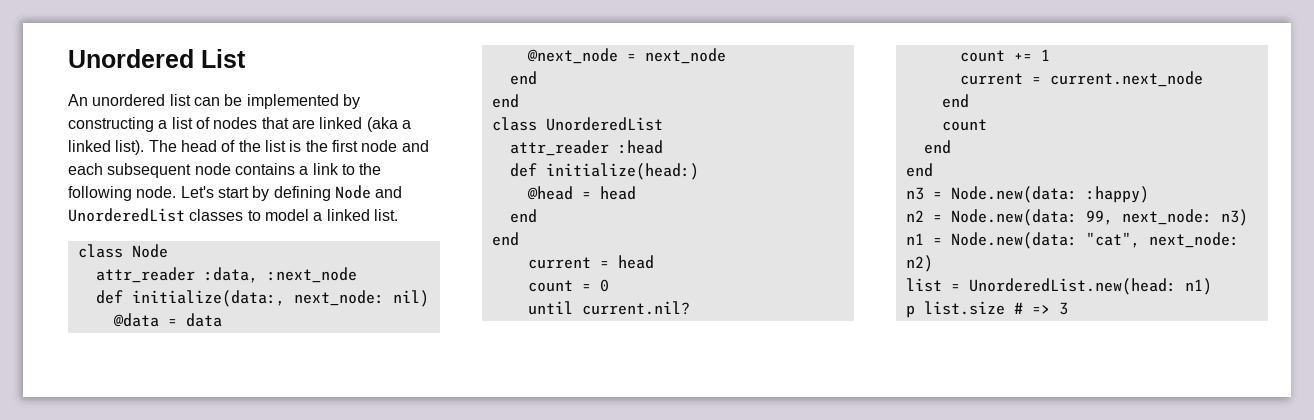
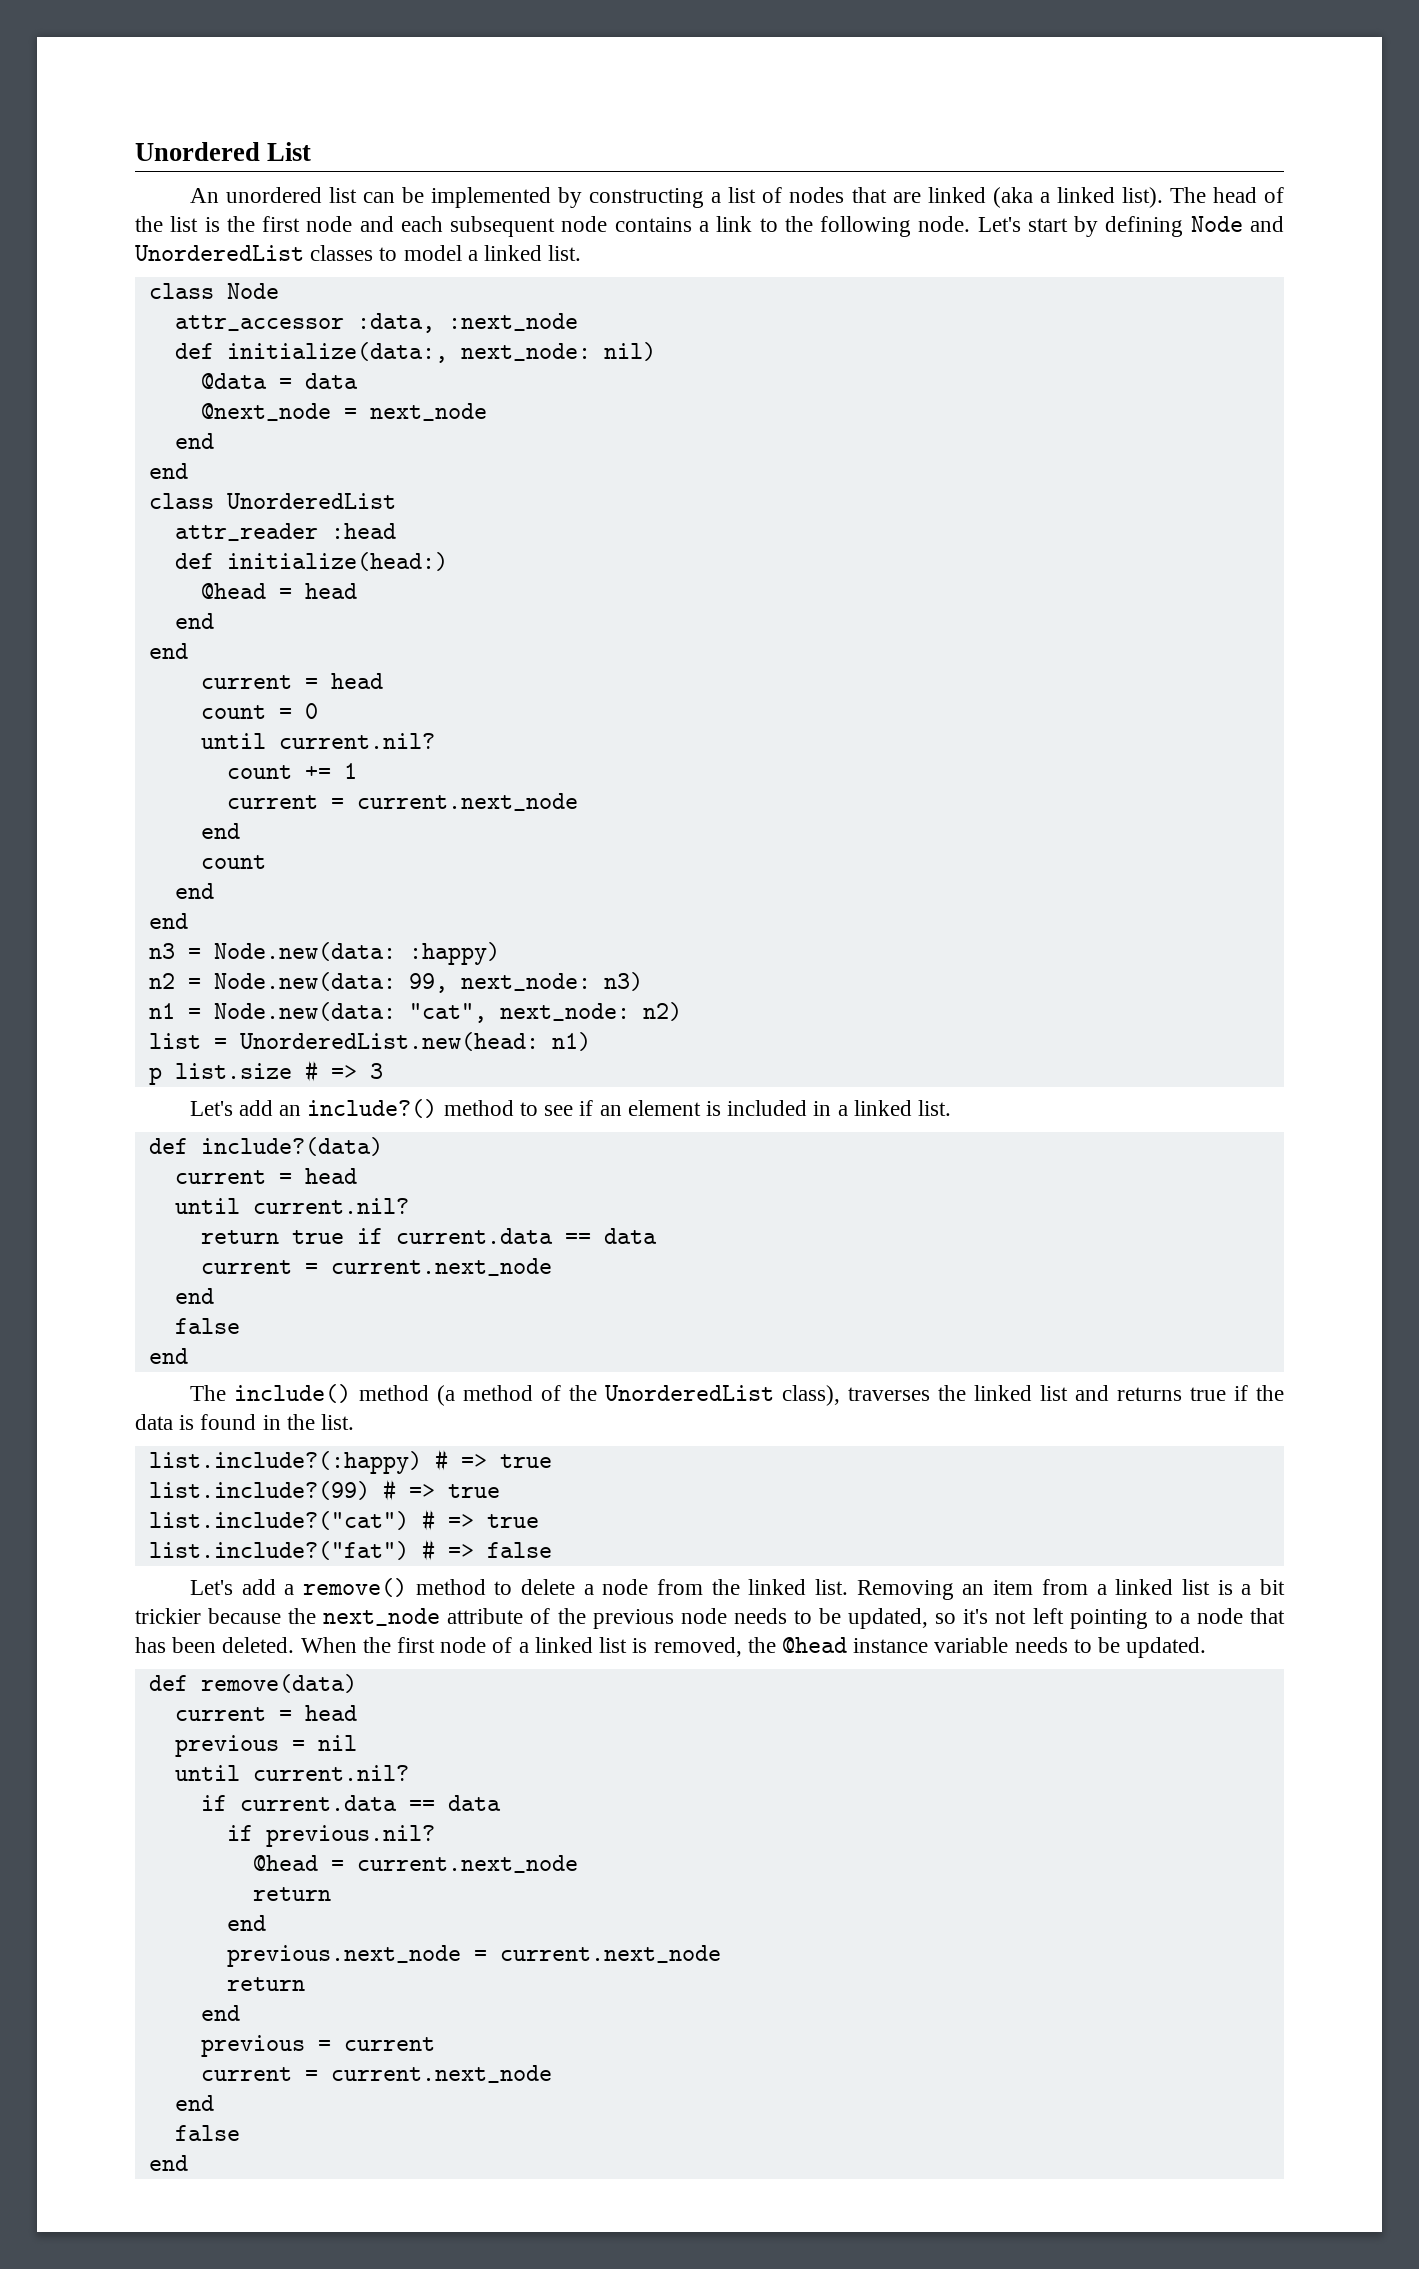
[95,267,195,283] attr_reader -> [174,315,344,331] attr_accessor
(1068, 308) none -> [189,1099,951,1118] [148,1137,383,1156] [174,1168,357,1184] [174,1198,409,1214] [200,1228,657,1244] [200,1258,552,1276] [174,1288,214,1304] [174,1318,240,1334] [148,1348,188,1364] [189,1384,1284,1406] [135,1414,355,1430] [148,1449,552,1474] [148,1479,500,1501] [148,1509,539,1531] [148,1539,552,1561] [189,1578,1285,1600] [135,1608,1285,1629] [135,1637,1207,1658] [148,1674,357,1693] [174,1705,357,1721] [174,1735,357,1757] [174,1765,409,1781] [200,1795,501,1811] [226,1825,435,1847] [252,1855,578,1873] [252,1887,331,1901] [226,1915,266,1931] [226,1945,721,1967] [226,1977,305,1991] [200,2005,240,2021] [200,2035,435,2057] [200,2065,552,2083] [174,2095,214,2111] [174,2125,240,2141] [148,2155,188,2171] // Let's add an include?() method to see if an element is included in a linked list. // def include?(data) // current = head // until current.nil? // return true if current.data == data // current = current.next_node // end // false // end // The include() method (a method of the UnorderedList class), traverses the linked list and returns true if the data is found in the list. // list.include?(:happy) # => true // list.include?(99) # => true // list.include?("cat") # => true // list.include?("fat") # => false // Let's add a remove() method to delete a node from the linked list. Removing an item from a linked list is a bit trickier because the next_node attribute of the previous node needs to be updated, so it's not left pointing to a node that has been deleted. When the first node of a linked list is removed, the @head instance variable needs to be updated. // def remove(data) // current = head // previous = nil // until current.nil? // if current.data == data // if previous.nil? // @head = current.next_node // return // end // previous.next_node = current.next_node // return // end // previous = current // current = current.next_node // end // false // end

